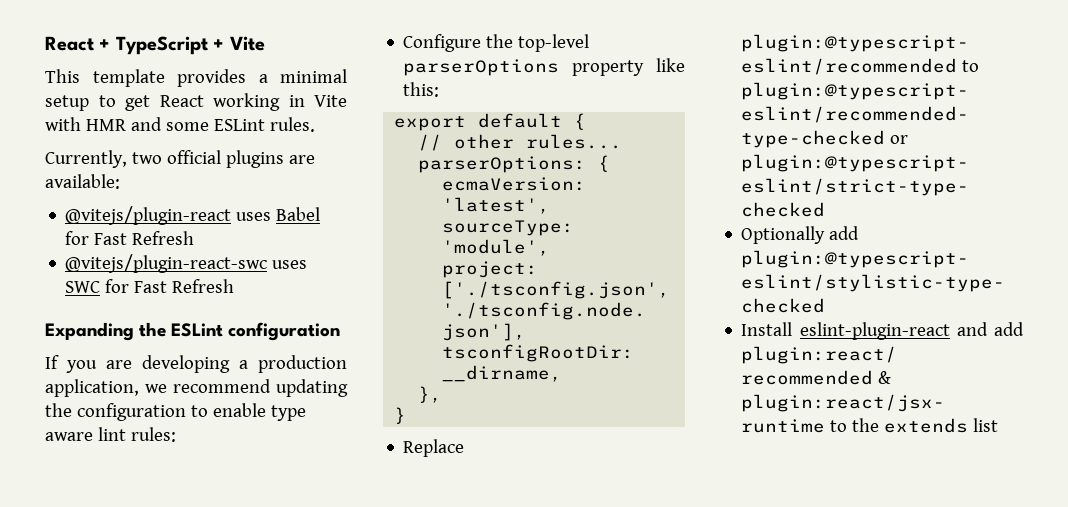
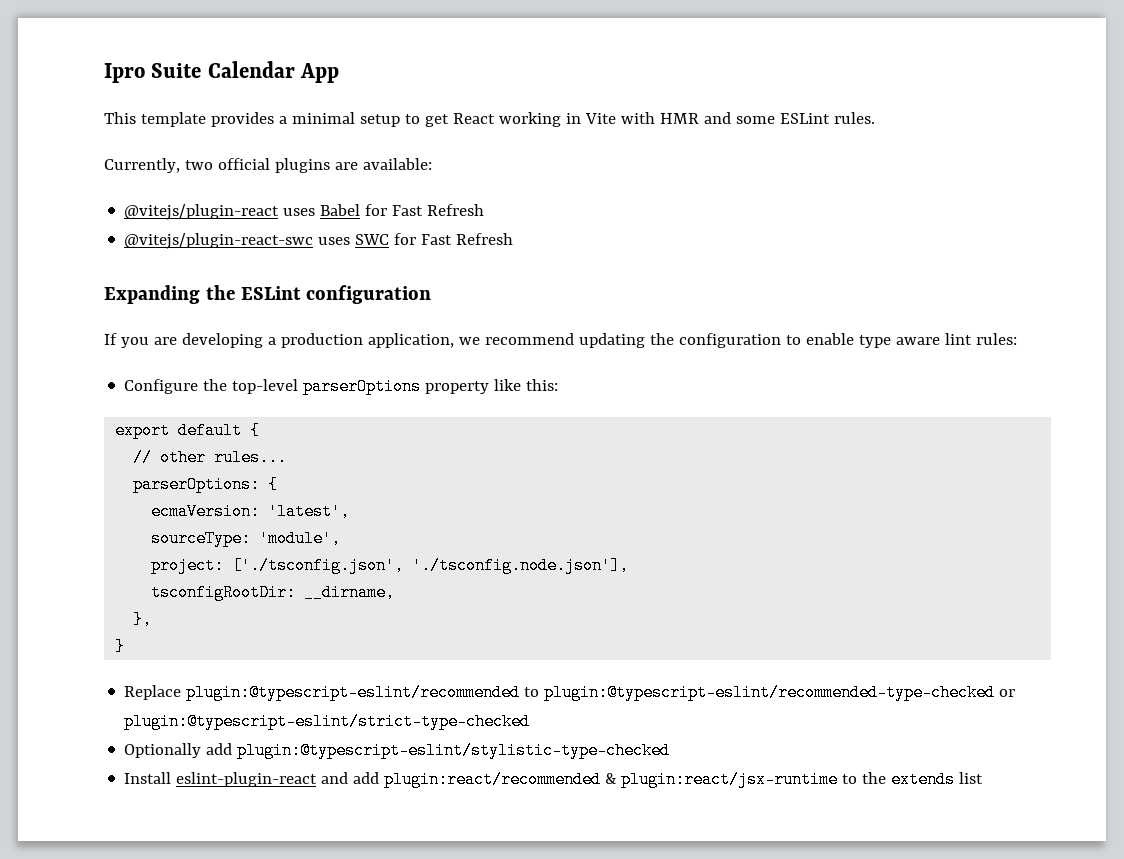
[45,36,265,55] React + TypeScript + Vite -> [104,61,340,83] Ipro Suite Calendar App

